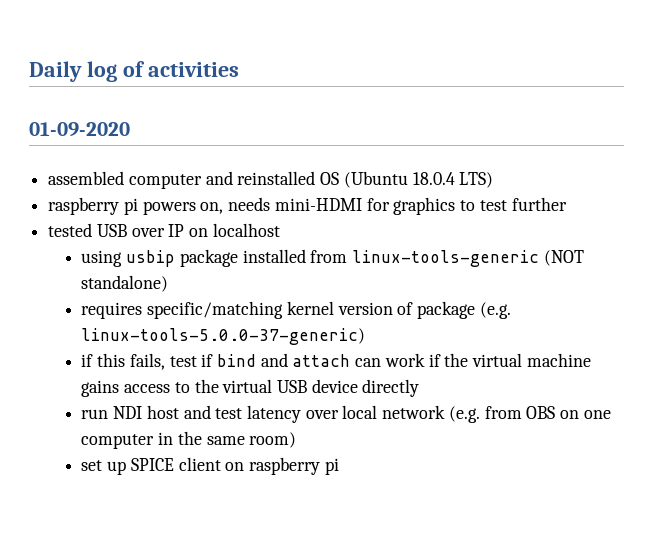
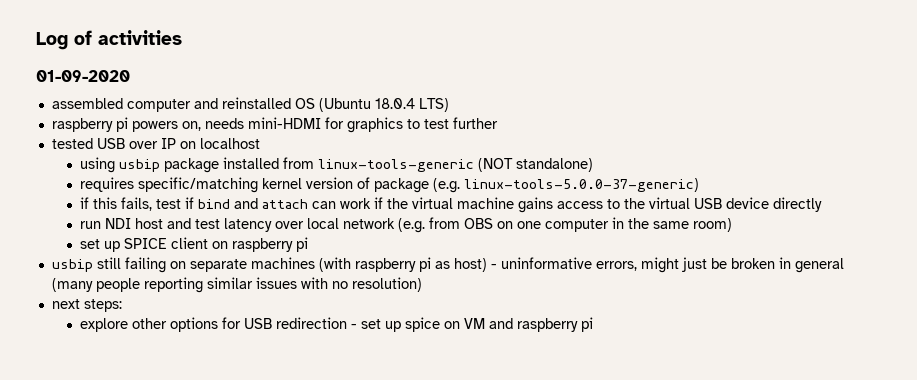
[29,61,117,82] Daily log -> [36,32,68,50] Log
(339, 466) none -> [51,257,844,273] [51,277,422,293] [51,299,122,312] [80,317,594,332] // usbip still failing on separate machines (with raspberry pi as host) - uninformative errors, might just be broken in general (many people reporting similar issues with no resolution) // next steps: // explore other options for USB redirection - set up spice on VM and raspberry pi

